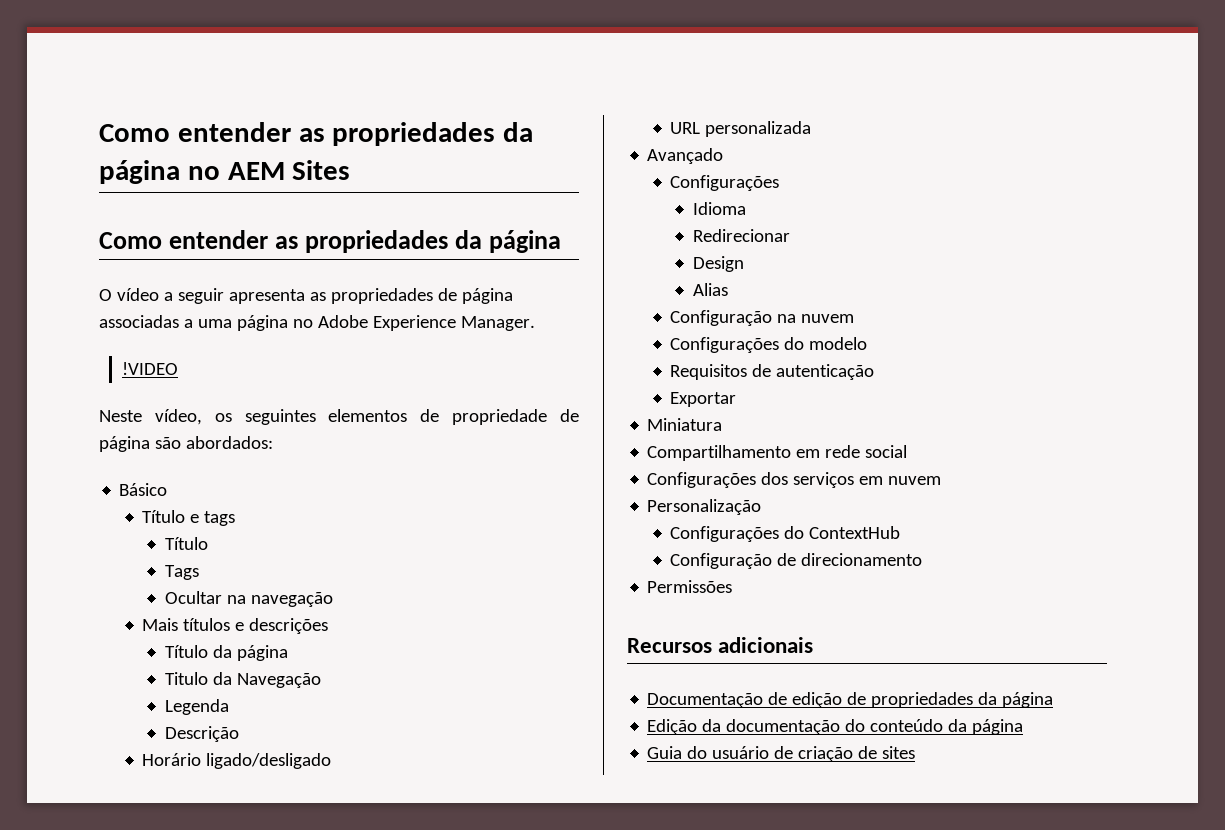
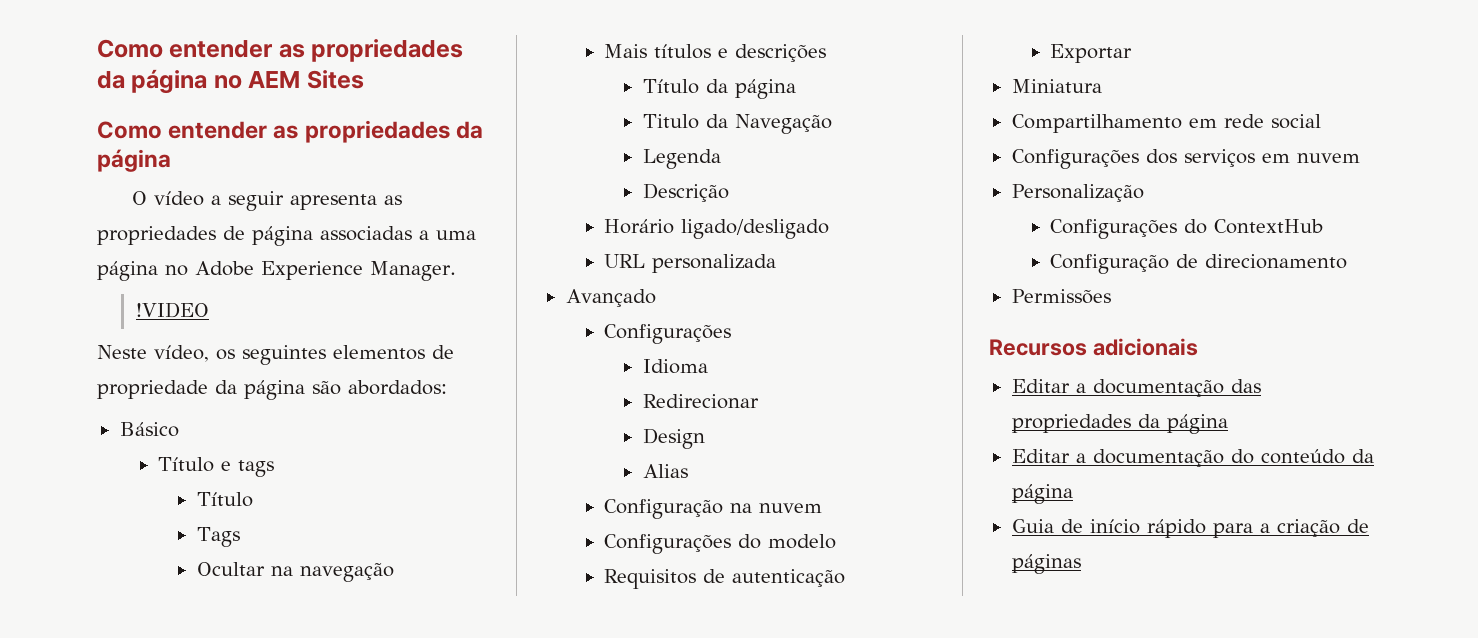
[560,409,579,422] de -> [215,380,237,394] da
[647,692,1054,708] [647,719,722,735] Documentação de edição de propriedades da página // Edição da -> [1011,379,1261,397] [1011,414,1228,434] [1011,449,1086,463] Editar a documentação das propriedades da página // Editar a
[687,746,794,759] do usuário de -> [1060,519,1270,538] de início rápido para a
[882,746,916,759] sites -> [1011,554,1081,574] páginas

